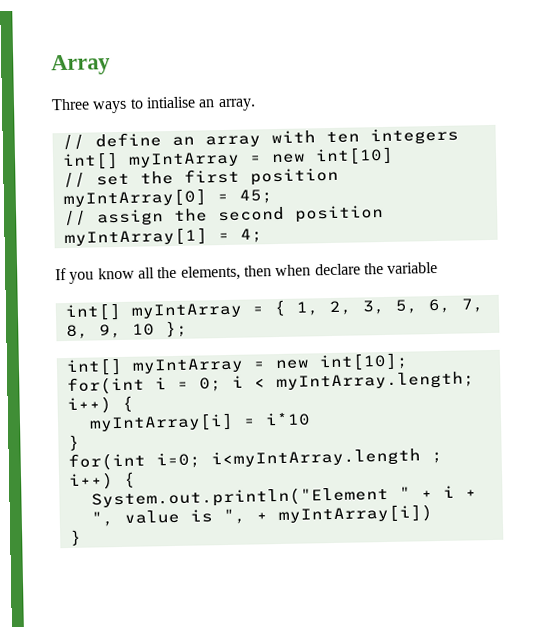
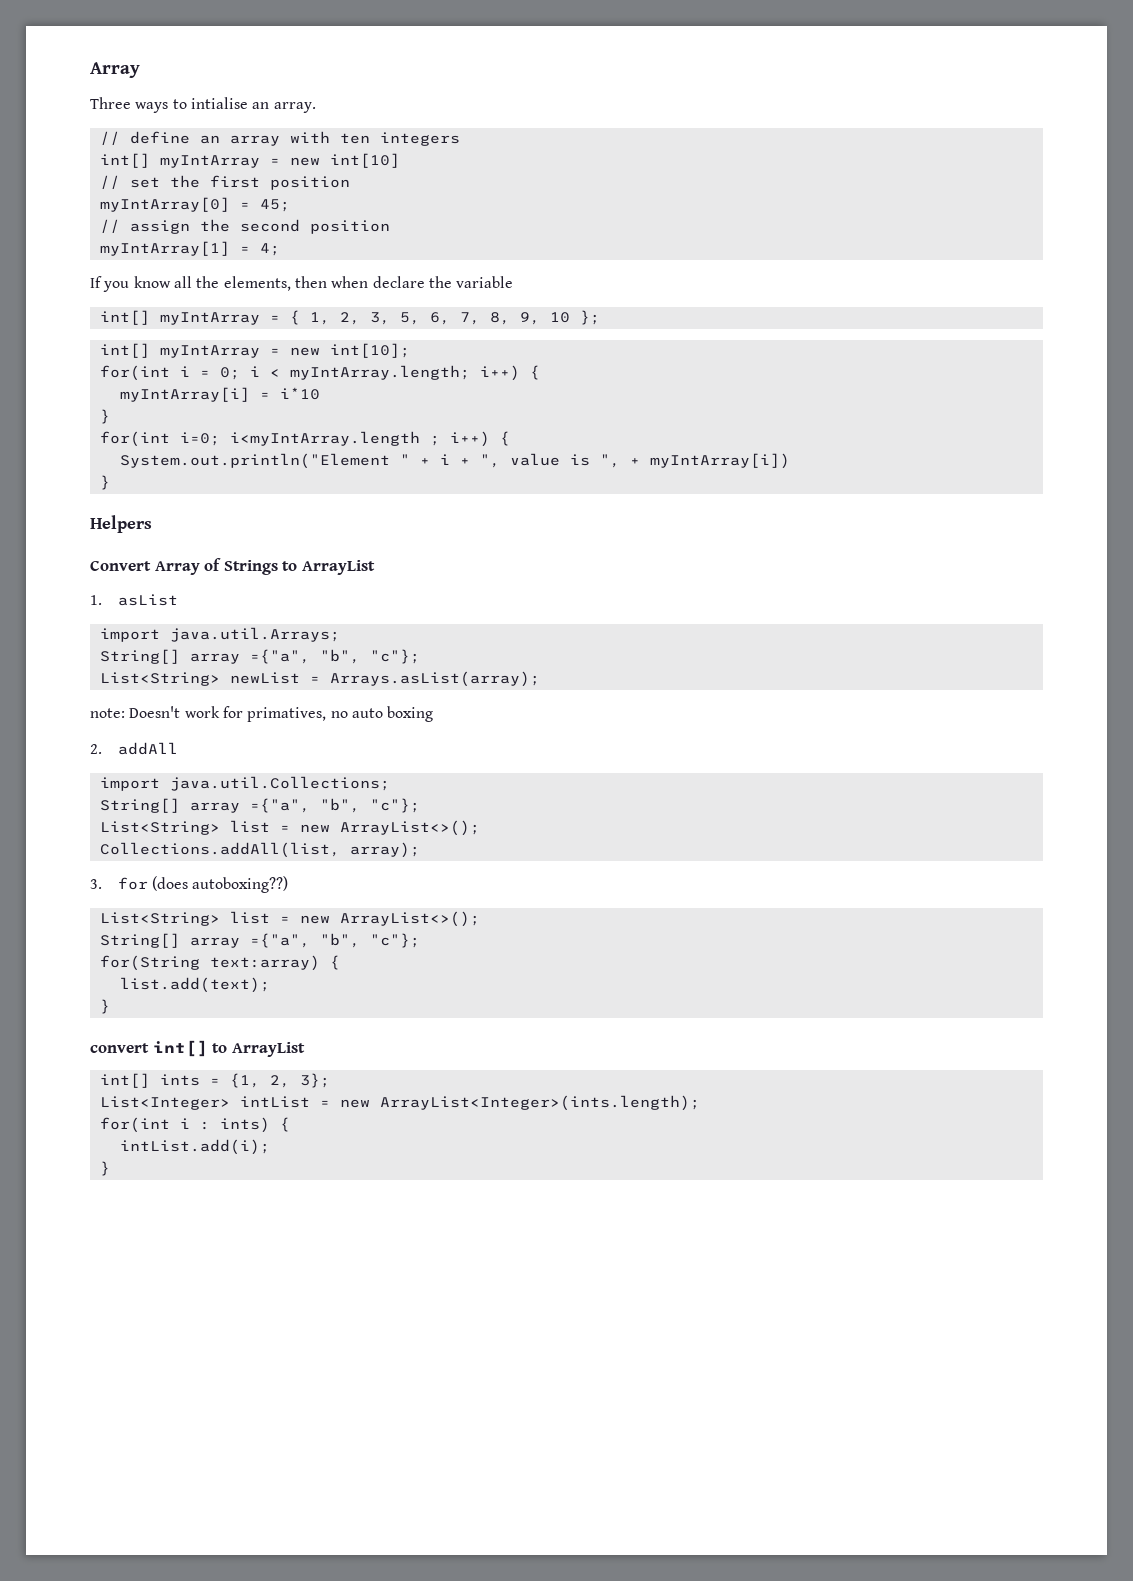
(82, 537) none -> [90,515,152,533] [90,558,375,575] [90,594,178,606] [99,627,340,642] [99,649,420,664] [99,671,540,687] [90,706,434,722] [90,742,178,755] [99,776,390,791] [99,798,420,813] [99,820,480,836] [99,842,420,858] [90,876,289,893] [99,911,480,927] [99,933,420,948] [99,955,340,971] [119,977,270,993] [99,999,110,1014] [90,1040,305,1057] [99,1073,330,1088] [99,1095,700,1111] [99,1117,290,1133] [119,1139,270,1155] [99,1161,110,1176] // Helpers // Convert Array of Strings to ArrayList // 1. asList // import java.util.Arrays; // String[] array ={"a", "b", "c"}; // List<String> newList = Arrays.asList(array); // note: Doesn't work for primatives, no auto boxing // 2. addAll // import java.util.Collections; // String[] array ={"a", "b", "c"}; // List<String> list = new ArrayList<>(); // Collections.addAll(list, array); // 3. for (does autoboxing??) // List<String> list = new ArrayList<>(); // String[] array ={"a", "b", "c"}; // for(String text:array) { // list.add(text); // } // convert int[] to ArrayList // int[] ints = {1, 2, 3}; // List<Integer> intList = new ArrayList<Integer>(ints.length); // for(int i : ints) { // intList.add(i); // }

